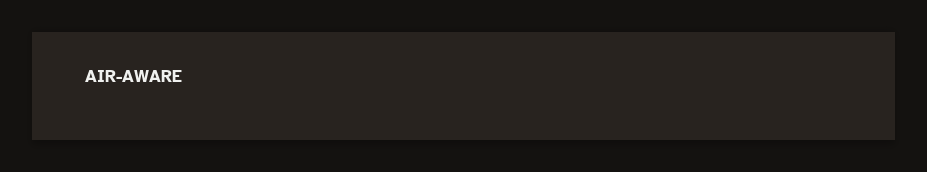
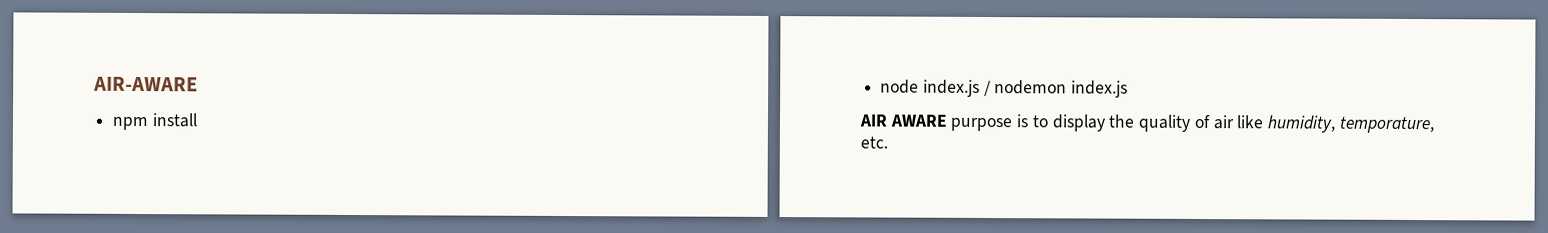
(182, 76) none -> [112,113,198,131] [880,79,1129,98] [859,114,1435,134] [860,136,888,149] // npm install // node index.js / nodemon index.js // AIR AWARE purpose is to display the quality of air like humidity, temporature, etc.

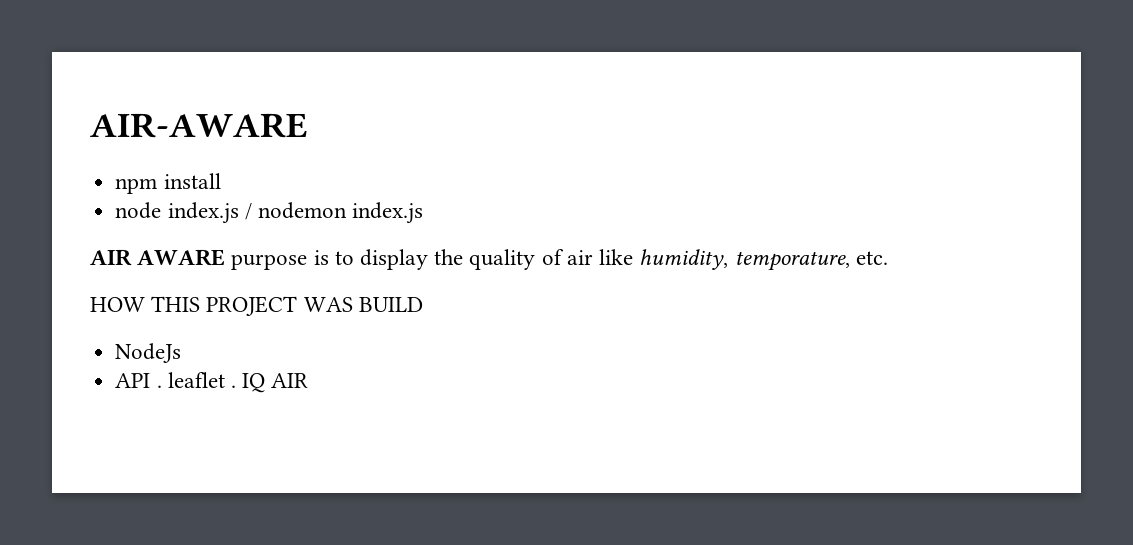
(888, 142) none -> [90,296,423,316] [115,343,182,363] [115,372,309,393] // HOW THIS PROJECT WAS BUILD // NodeJs // API . leaflet . IQ AIR

